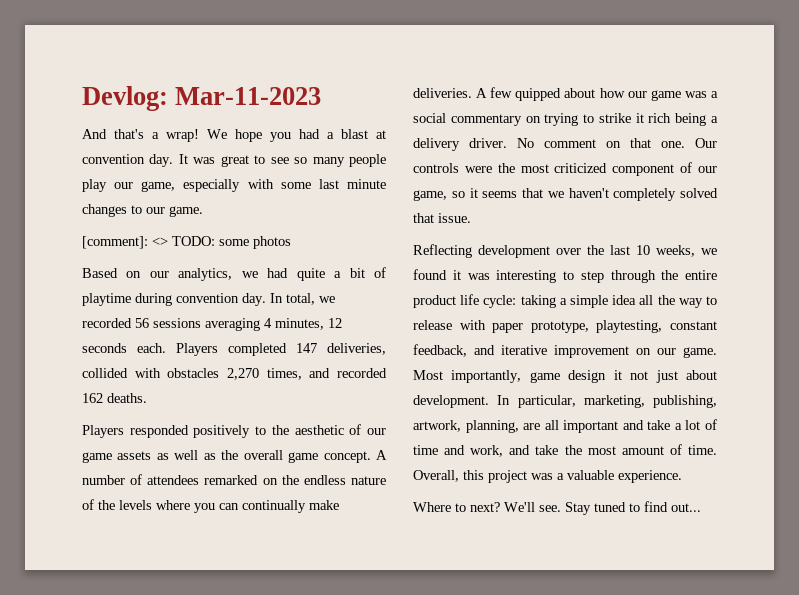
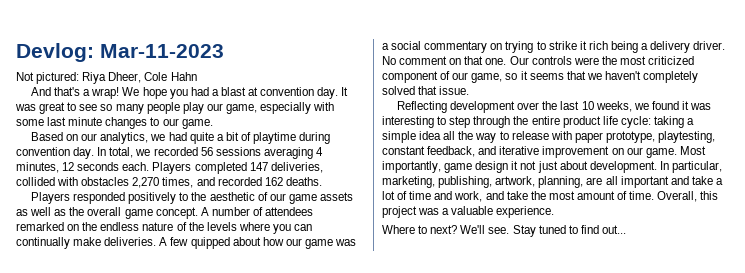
(322, 96) none -> [16,72,197,84] // Not pictured: Riya Dheer, Cole Hahn
[82,236,291,249] // [comment]: <> TODO: some photos -> (213, 124) none

